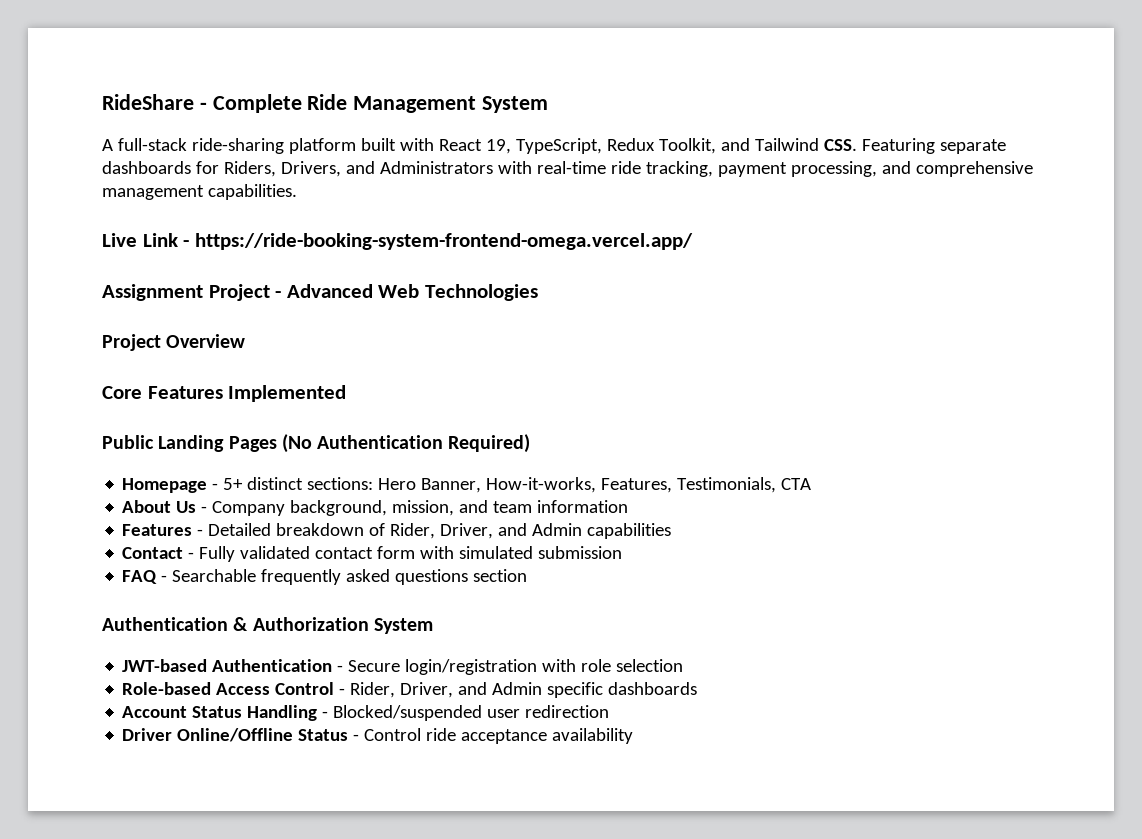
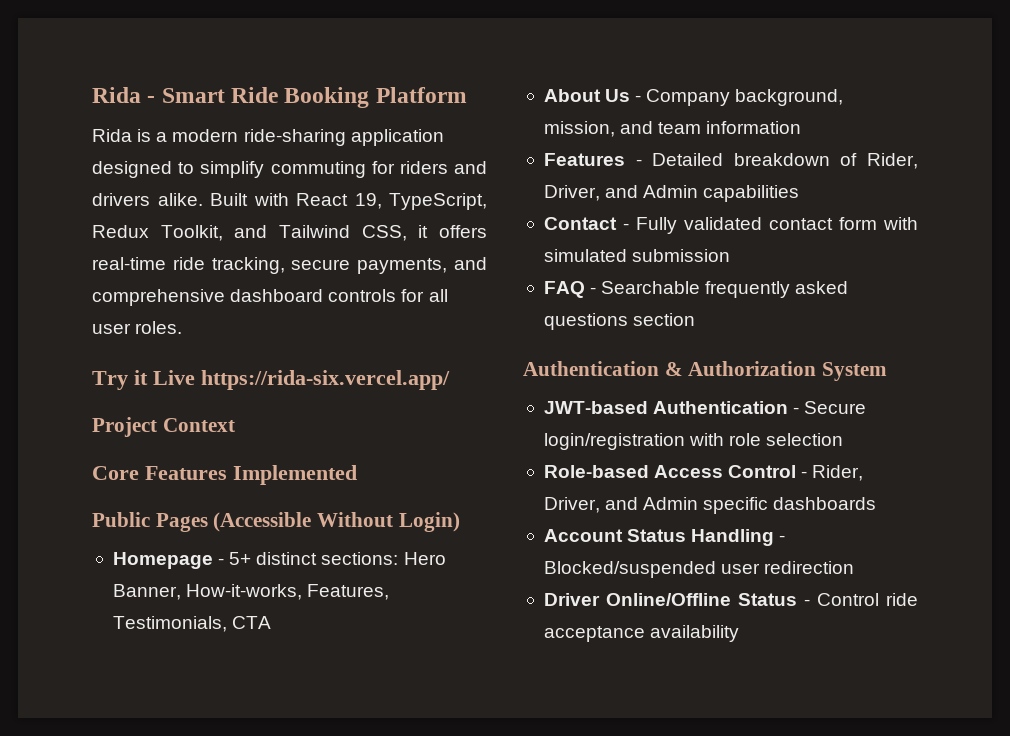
[102,94,549,113] [102,138,396,154] RideShare - Complete Ride Management System // A full-stack ride-sharing platform built -> [92,87,467,108] [92,129,444,146] [92,161,488,178] [92,193,248,206] Rida - Smart Ride Booking Platform // Rida is a modern ride-sharing application designed to simplify commuting for riders and drivers alike. Built
[823,138,1006,154] [102,161,1033,177] [102,184,297,200] [102,233,693,250] [102,284,538,301] [102,334,246,351] CSS. Featuring separate dashboards for Riders, Drivers, and Administrators with real-time ride tracking, payment processing, and comprehensive management capabilities. // Live Link - https://ride-booking-system-frontend-omega.vercel.app/ // Assignment Project - Advanced Web Technologies // Project Overview -> [361,225,488,241] [92,257,488,274] [92,289,448,306] [92,321,183,334] [92,370,450,390] [92,417,235,437] CSS, it offers real-time ride tracking, secure payments, and comprehensive dashboard controls for all user roles. // Try it Live https://rida-six.vercel.app/ // Project Context
[158,434,531,453] Landing Pages (No Authentication Required) -> [155,512,460,532] Pages (Accessible Without Login)

